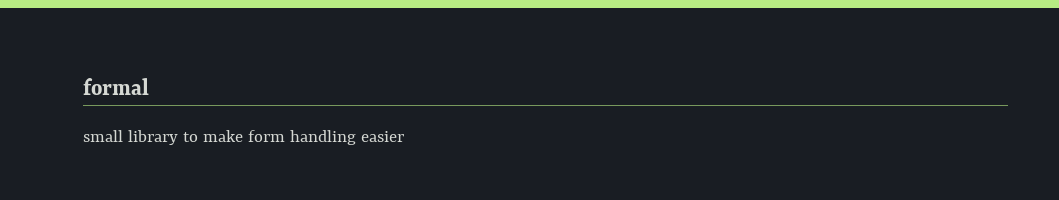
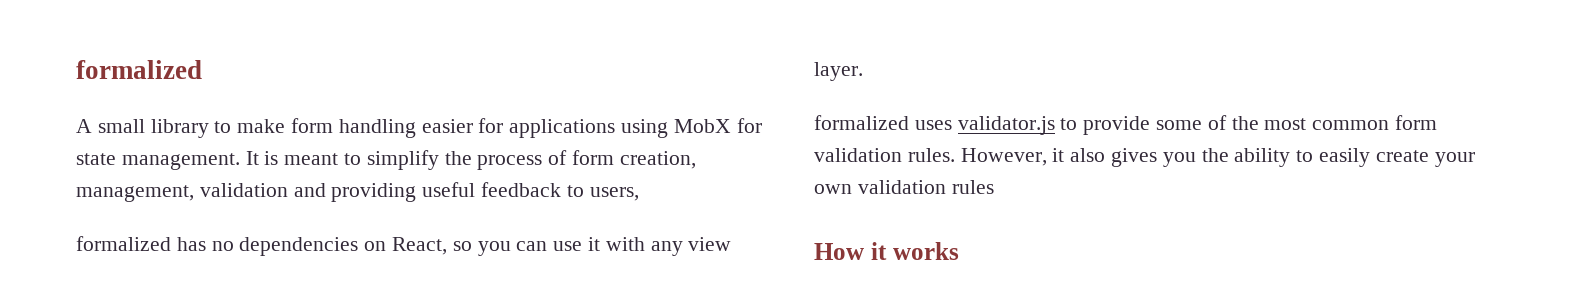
[83,78,149,95] formal // -> [76,60,202,79] [76,119,92,133] formalized // A
(404, 136) none -> [478,118,762,138] [76,150,696,170] [76,182,639,202] [76,236,732,256] [814,62,863,81] [814,115,1438,135] [814,148,1475,167] [814,180,994,194] [814,242,959,260] for applications using MobX for state management. It is meant to simplify the process of form creation, management, validation and providing useful feedback to users, // formalized has no dependencies on React, so you can use it with any view layer. // formalized uses validator.js to provide some of the most common form validation rules. However, it also gives you the ability to easily create your own validation rules // How it works

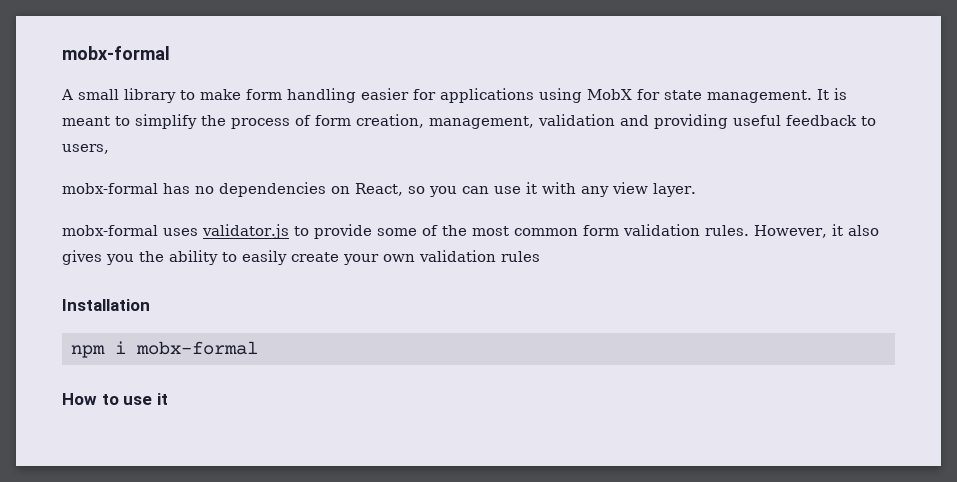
[76,60,202,79] formalized -> [62,46,170,60] mobx-formal
[76,236,171,251] formalized -> [62,183,158,194] mobx-formal
[814,115,909,130] formalized -> [62,225,158,236] mobx-formal
[814,242,959,260] How it works -> [62,299,150,311] [71,341,258,358] [62,393,168,405] Installation // npm i mobx-formal // How to use it

